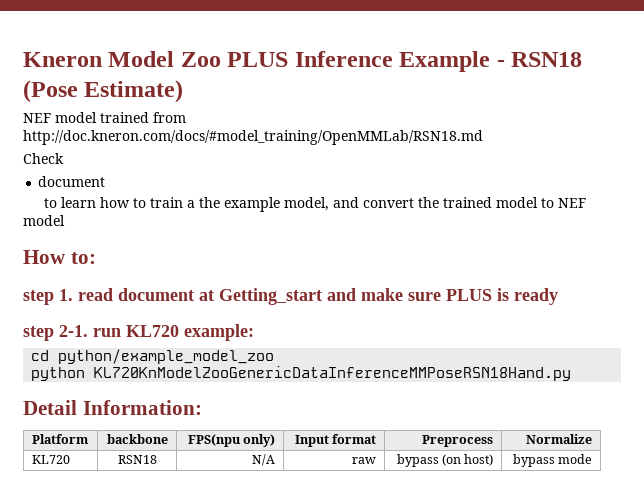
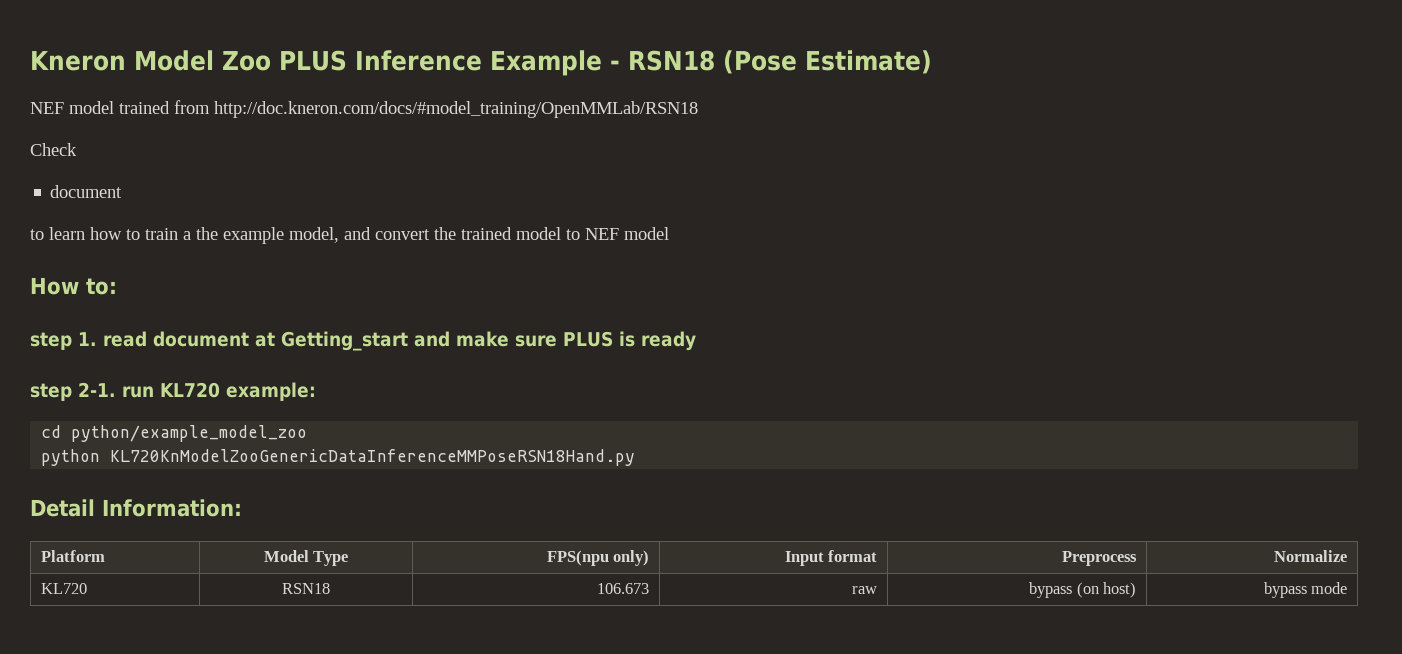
[23,130,483,145] http://doc.kneron.com/docs/#model_training/OpenMMLab/RSN18.md -> [214,101,698,118] http://doc.kneron.com/docs/#model_training/OpenMMLab/RSN18
[106,434,168,444] backbone -> [263,550,349,566] Model Type
[252,454,276,466] N/A -> [597,583,650,594] 106.673

